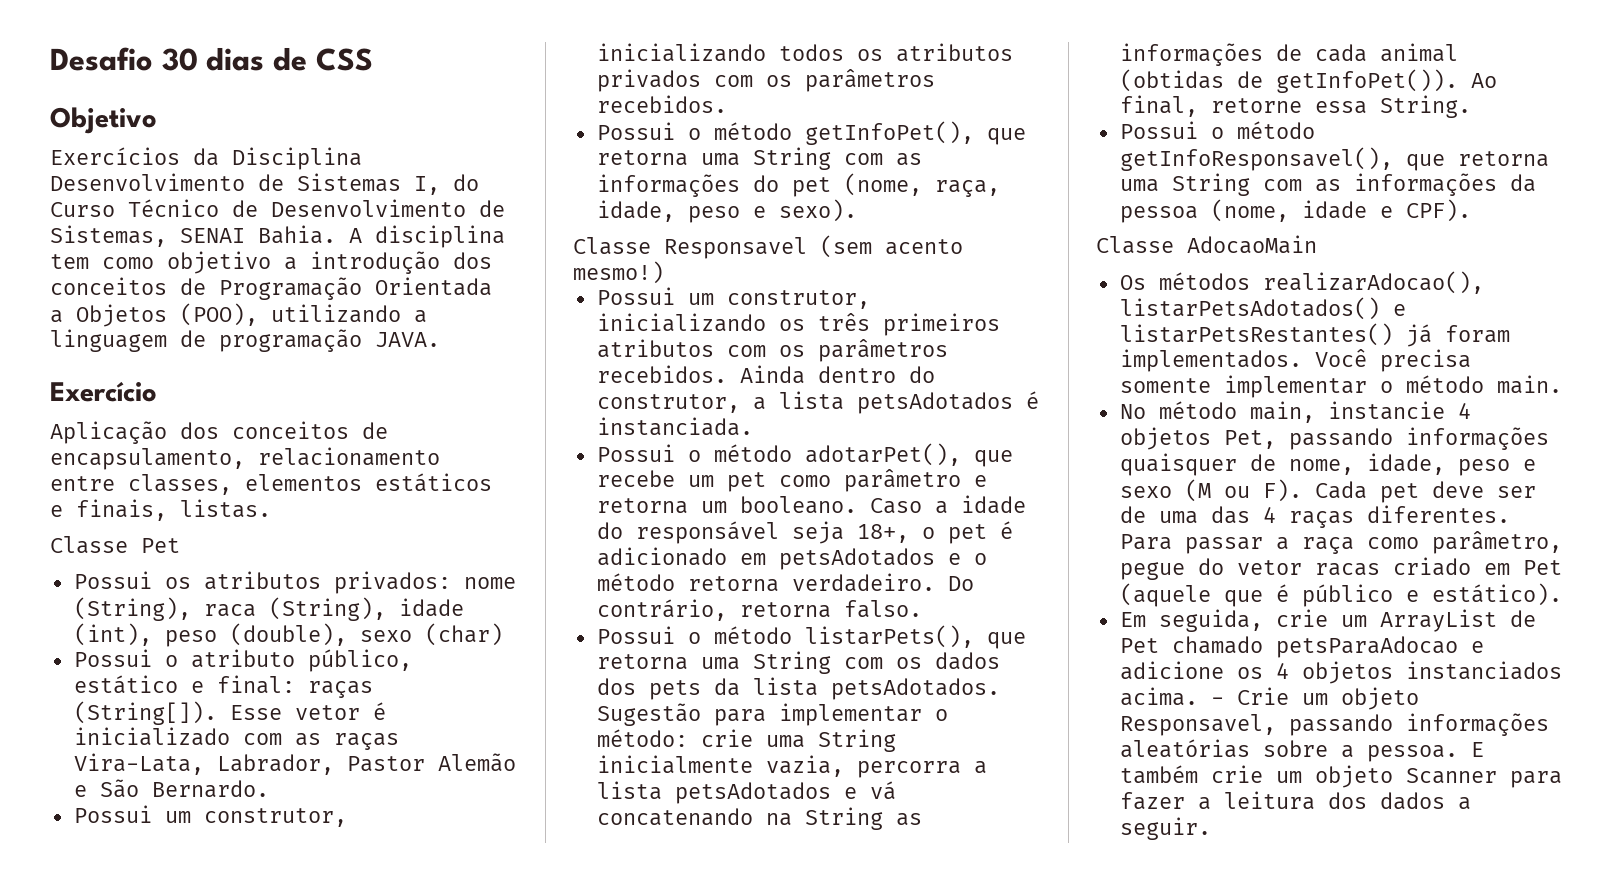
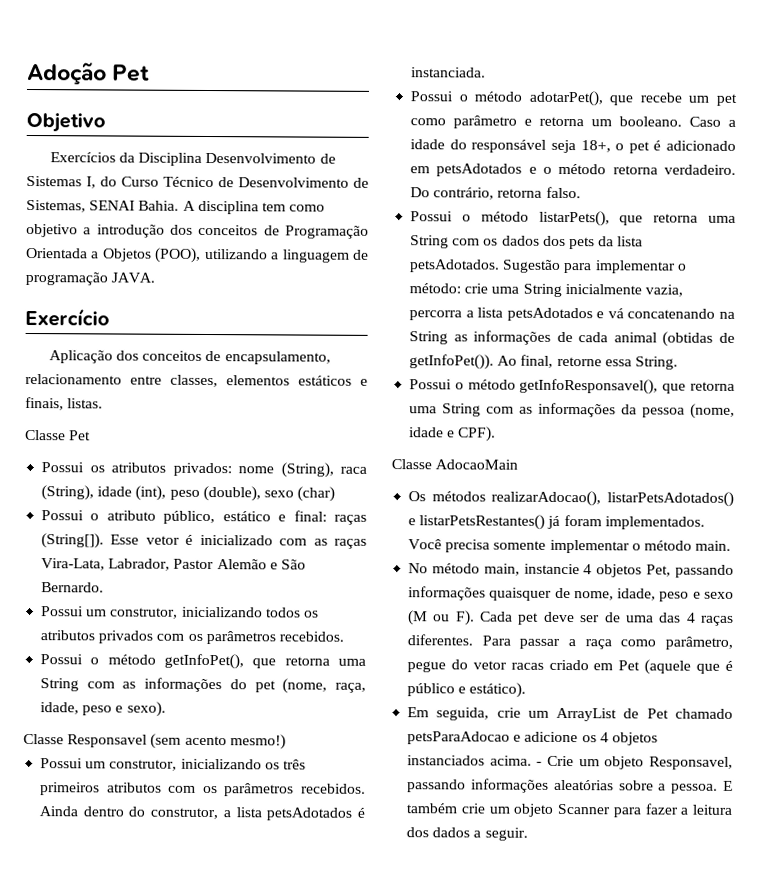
[50,47,373,71] Desafio 30 dias de CSS -> [27,61,151,85] Adoção Pet

